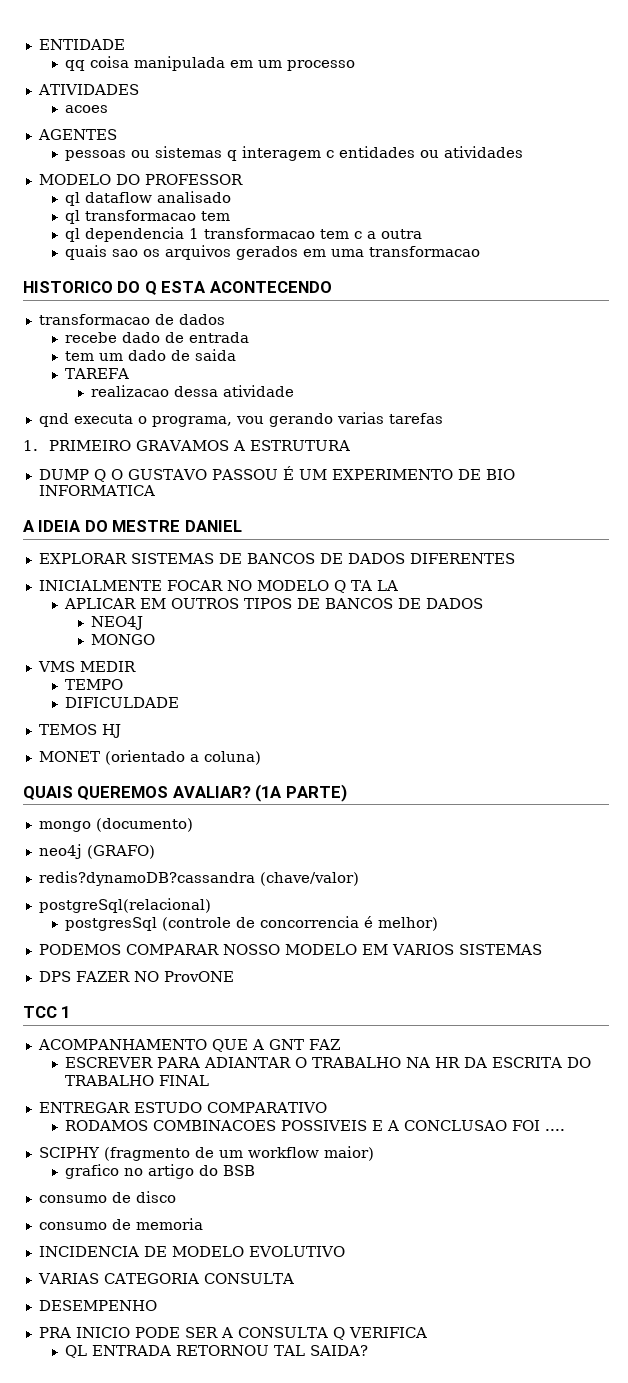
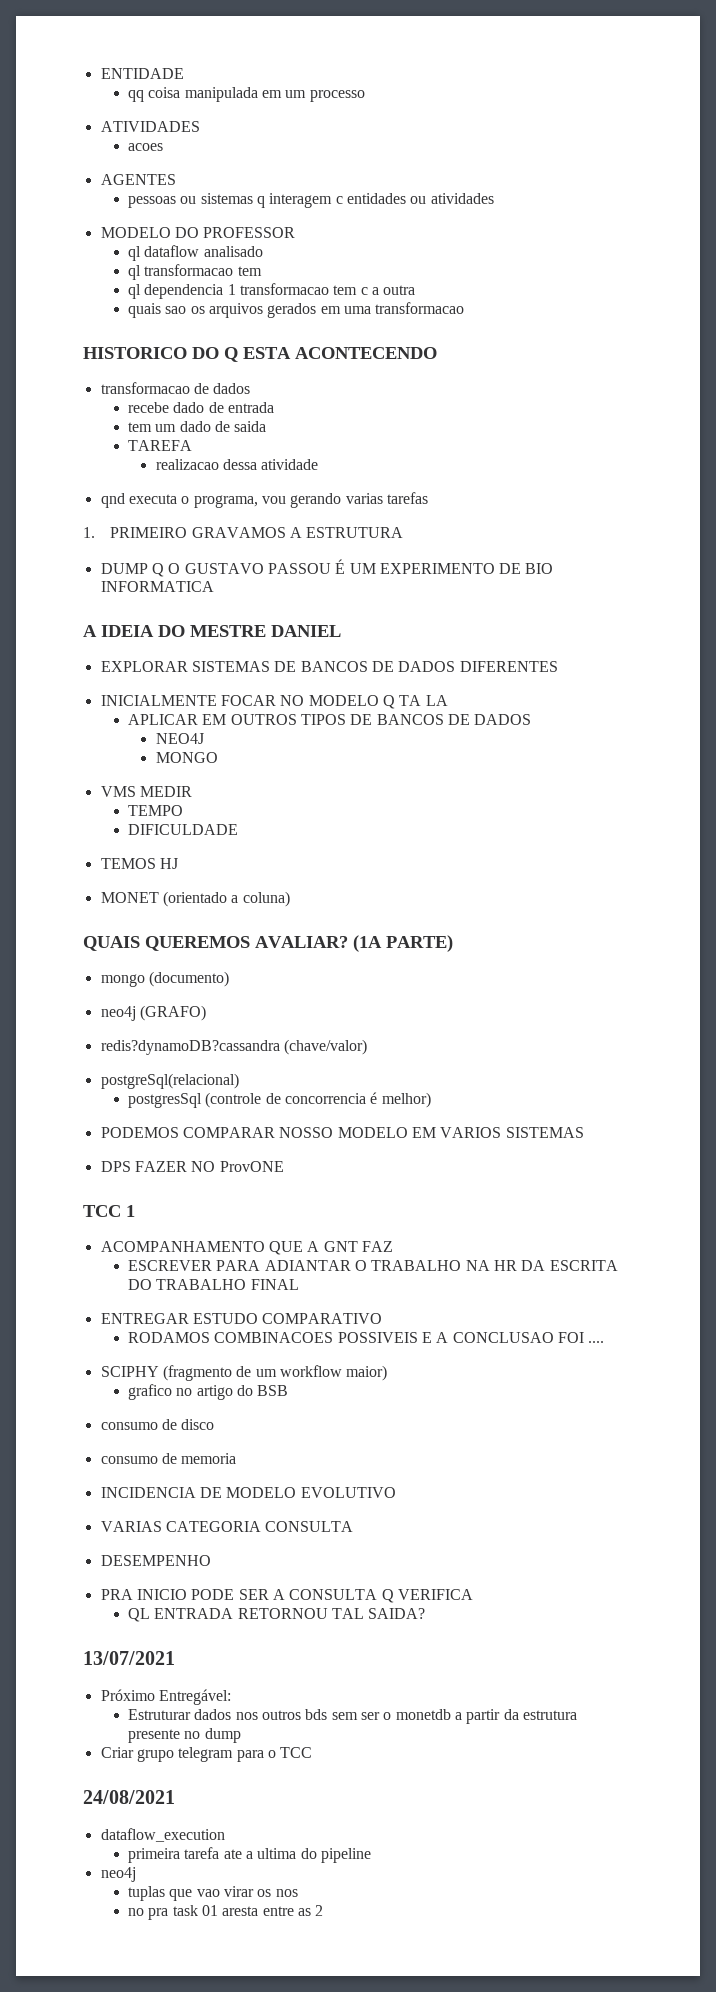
(369, 1350) none -> [83,1651,175,1665] [100,1689,231,1705] [128,1709,577,1724] [128,1728,241,1743] [100,1747,313,1762] [83,1790,175,1804] [100,1828,225,1842] [128,1847,372,1863] [100,1867,136,1882] [128,1886,298,1901] [128,1905,324,1920] // 13/07/2021 // Próximo Entregável: // Estruturar dados nos outros bds sem ser o monetdb a partir da estrutura presente no dump // Criar grupo telegram para o TCC // 24/08/2021 // dataflow_execution // primeira tarefa ate a ultima do pipeline // neo4j // tuplas que vao virar os nos // no pra task 01 aresta entre as 2

